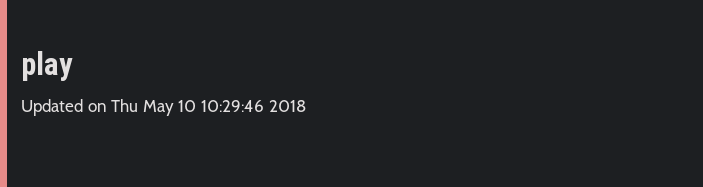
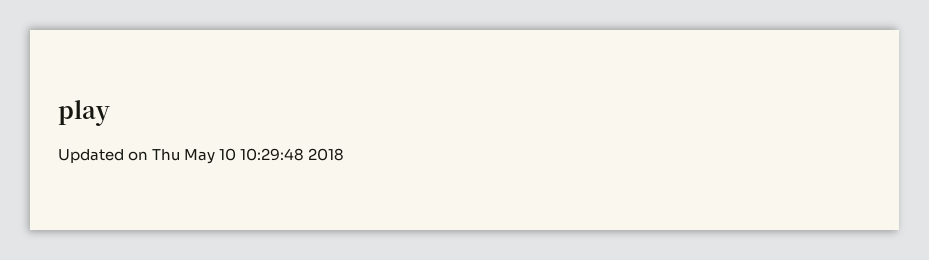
[200,100,264,112] 10:29:46 -> [240,148,305,161] 10:29:48

